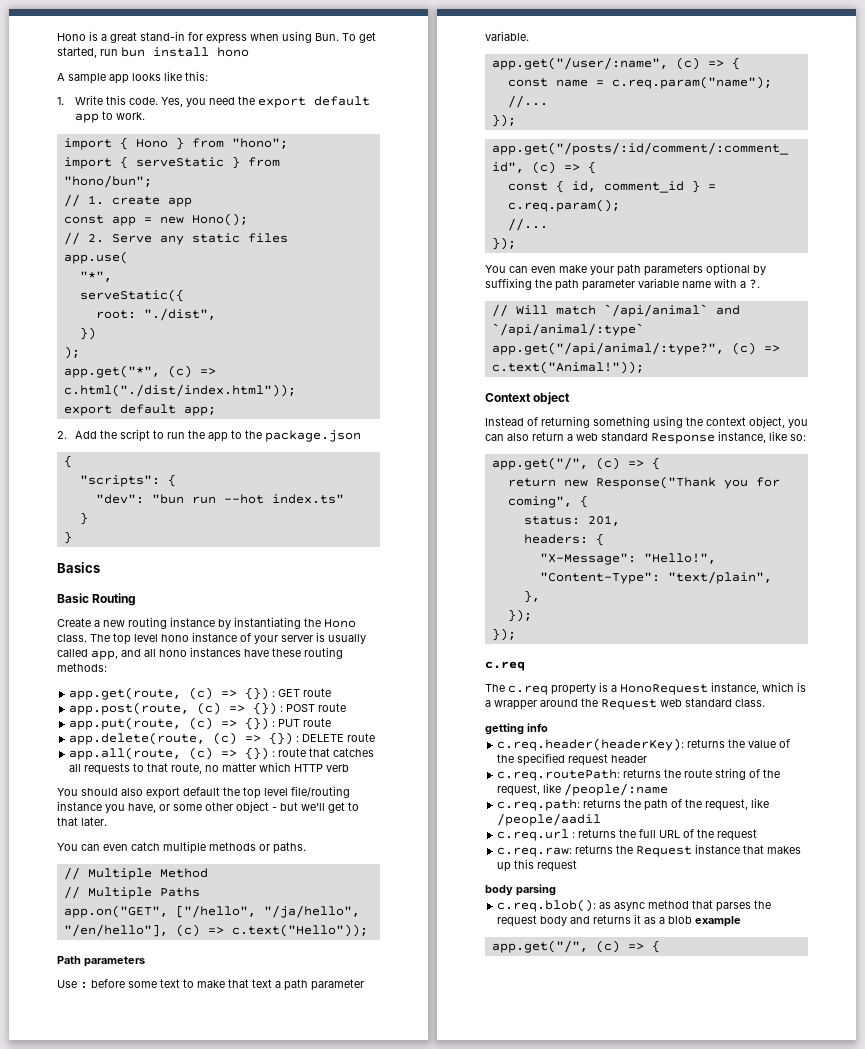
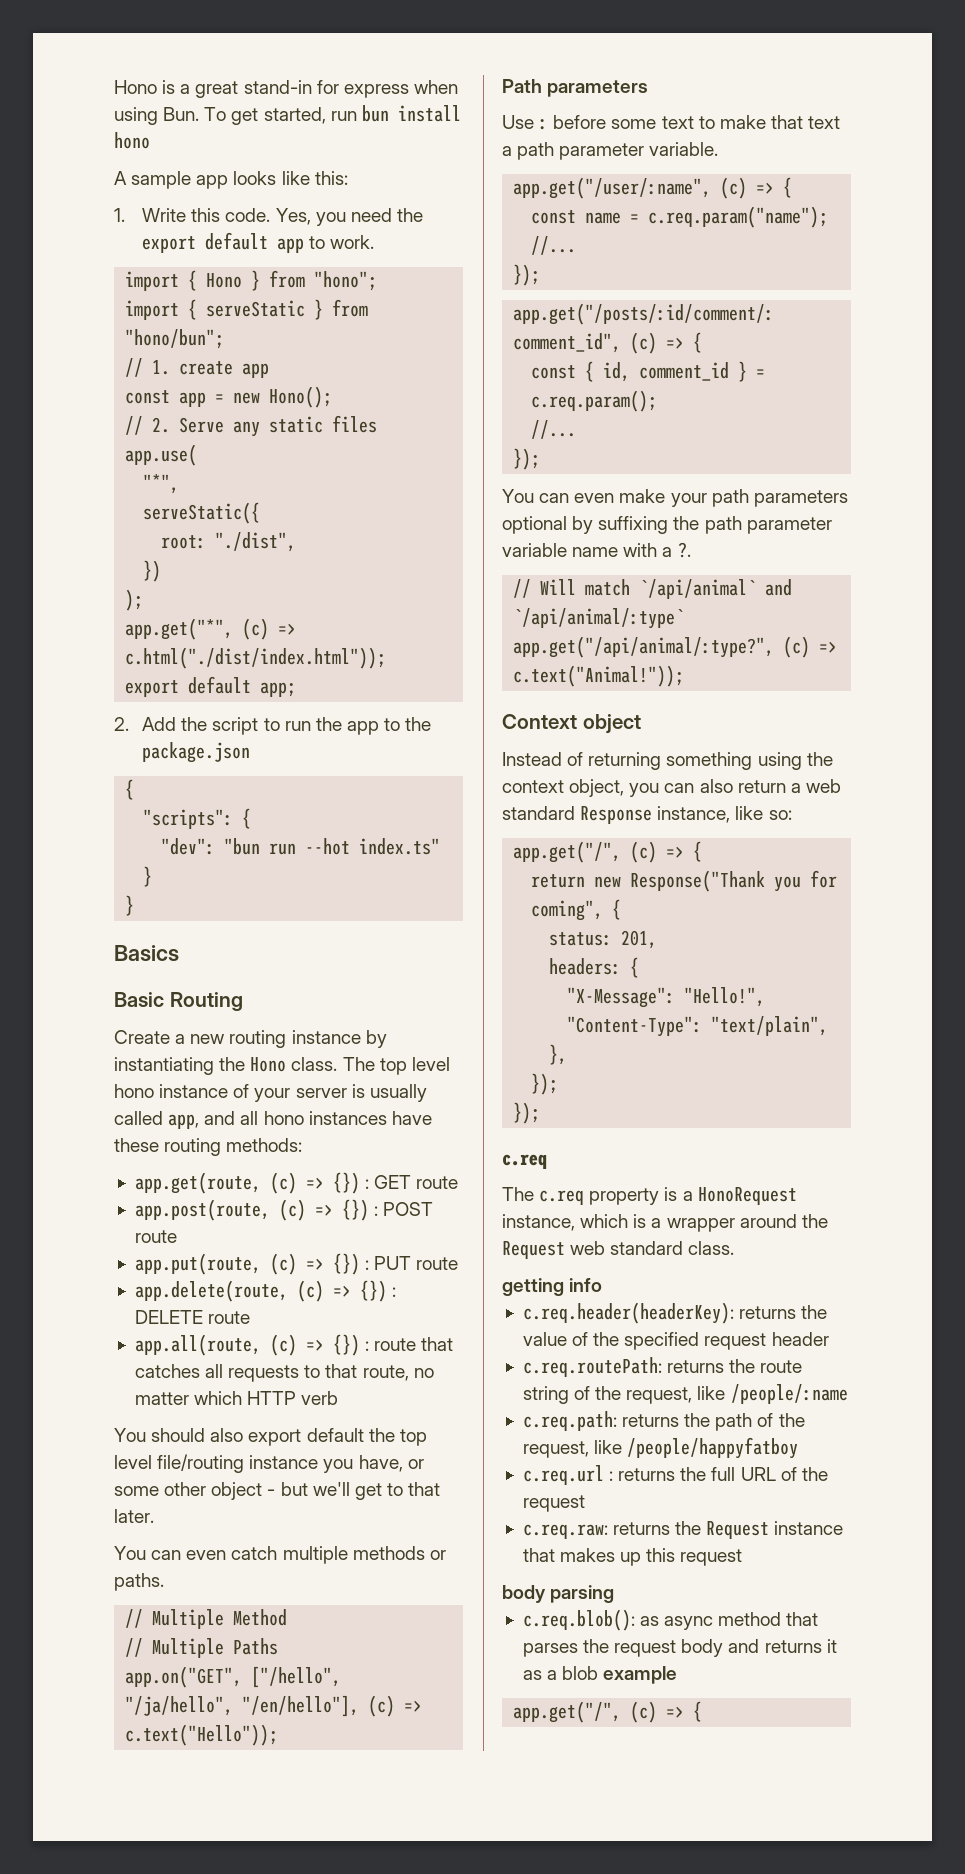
[497,813,602,826] /people/aadil -> [627,1437,799,1459] /people/happyfatboy

